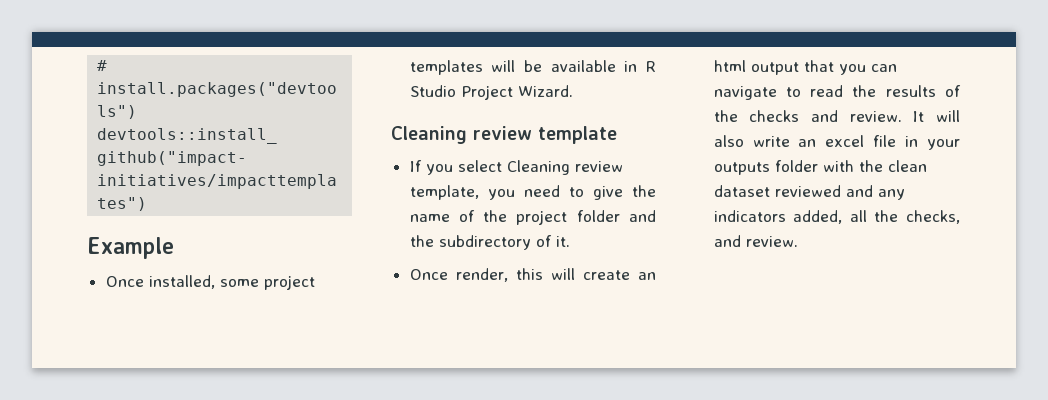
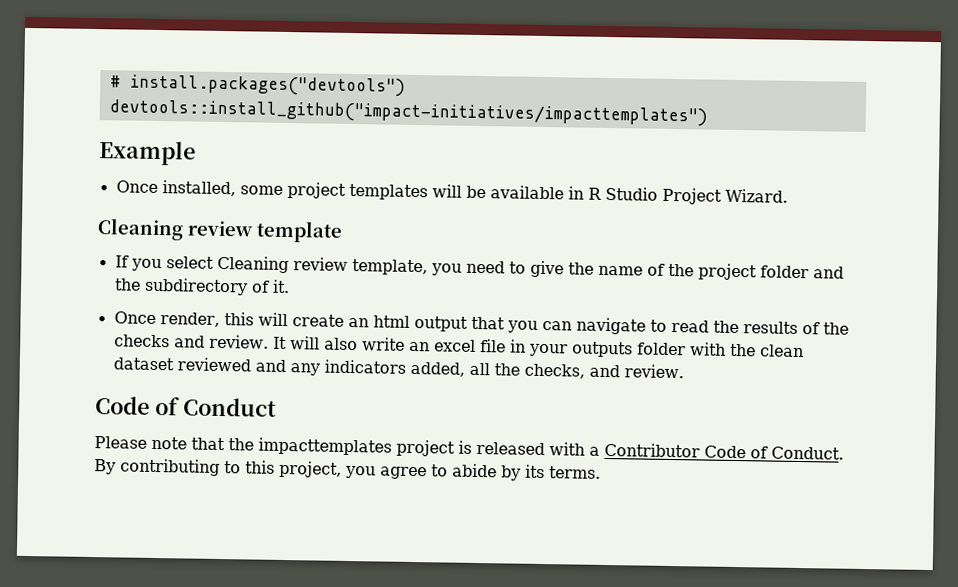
(798, 241) none -> [95,396,277,417] [94,436,844,460] [94,458,601,481] // Code of Conduct // Please note that the impacttemplates project is released with a Contributor Code of Conduct. By contributing to this project, you agree to abide by its terms.

